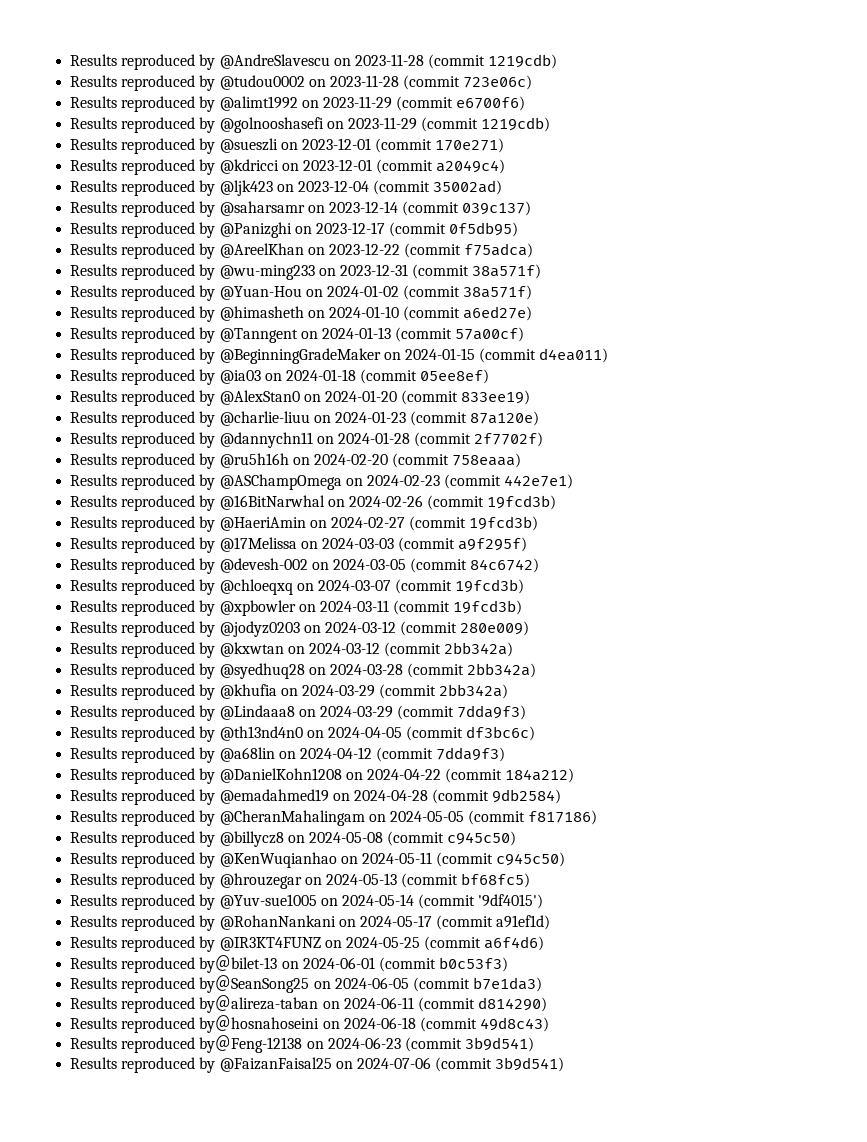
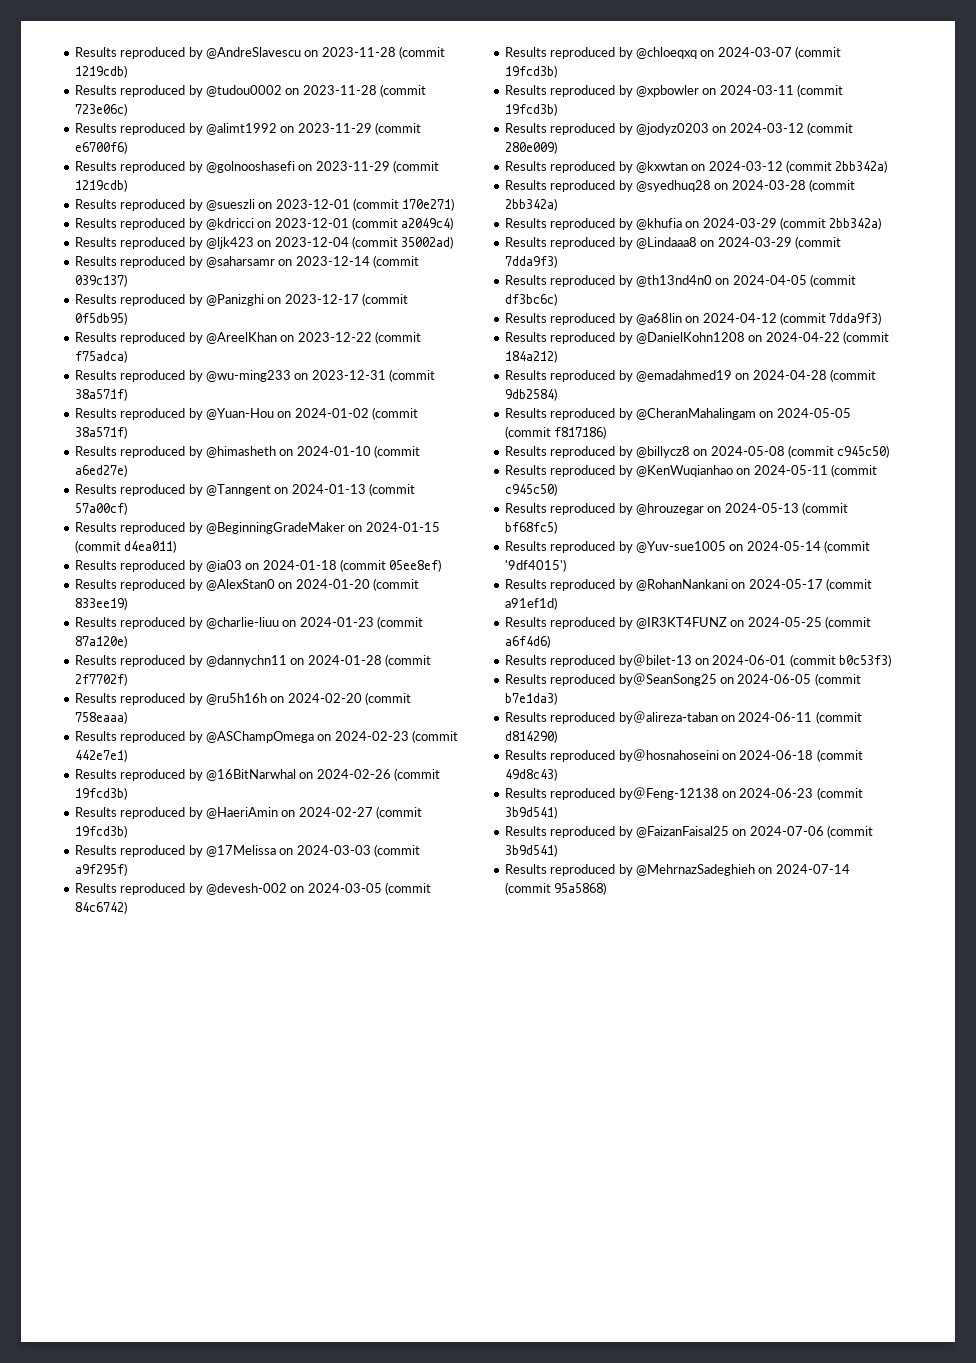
(565, 1064) none -> [504,864,850,876] [504,882,607,895] // Results reproduced by @MehrnazSadeghieh on 2024-07-14 (commit 95a5868)

